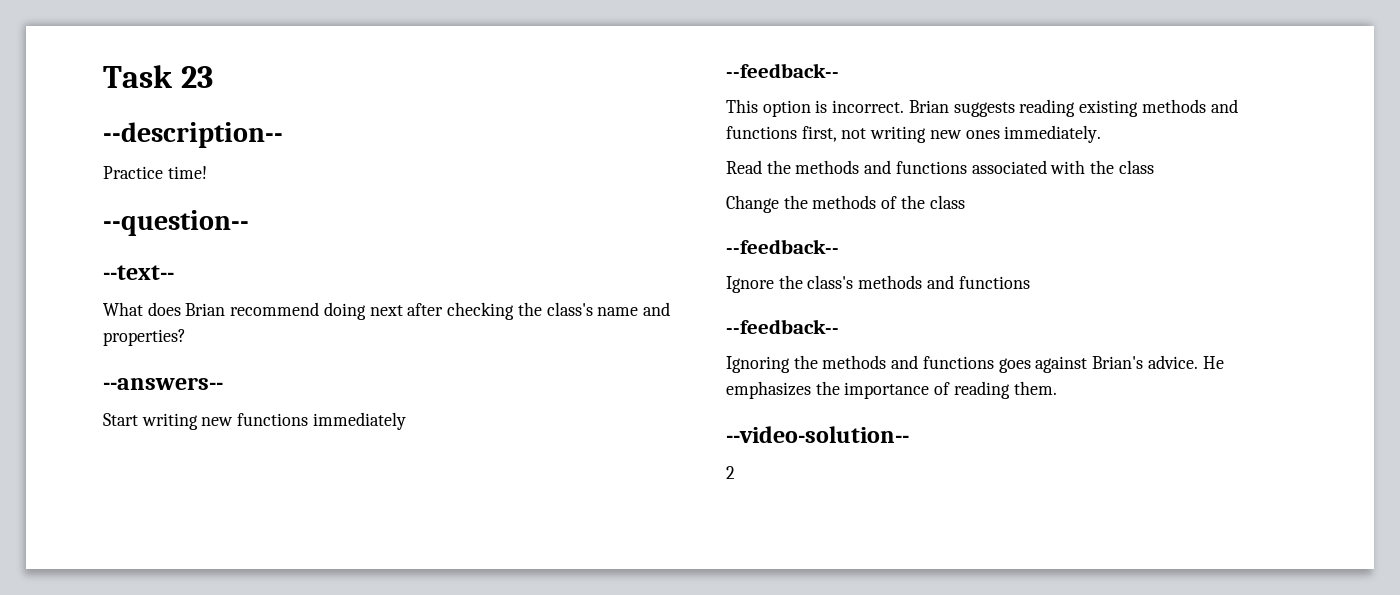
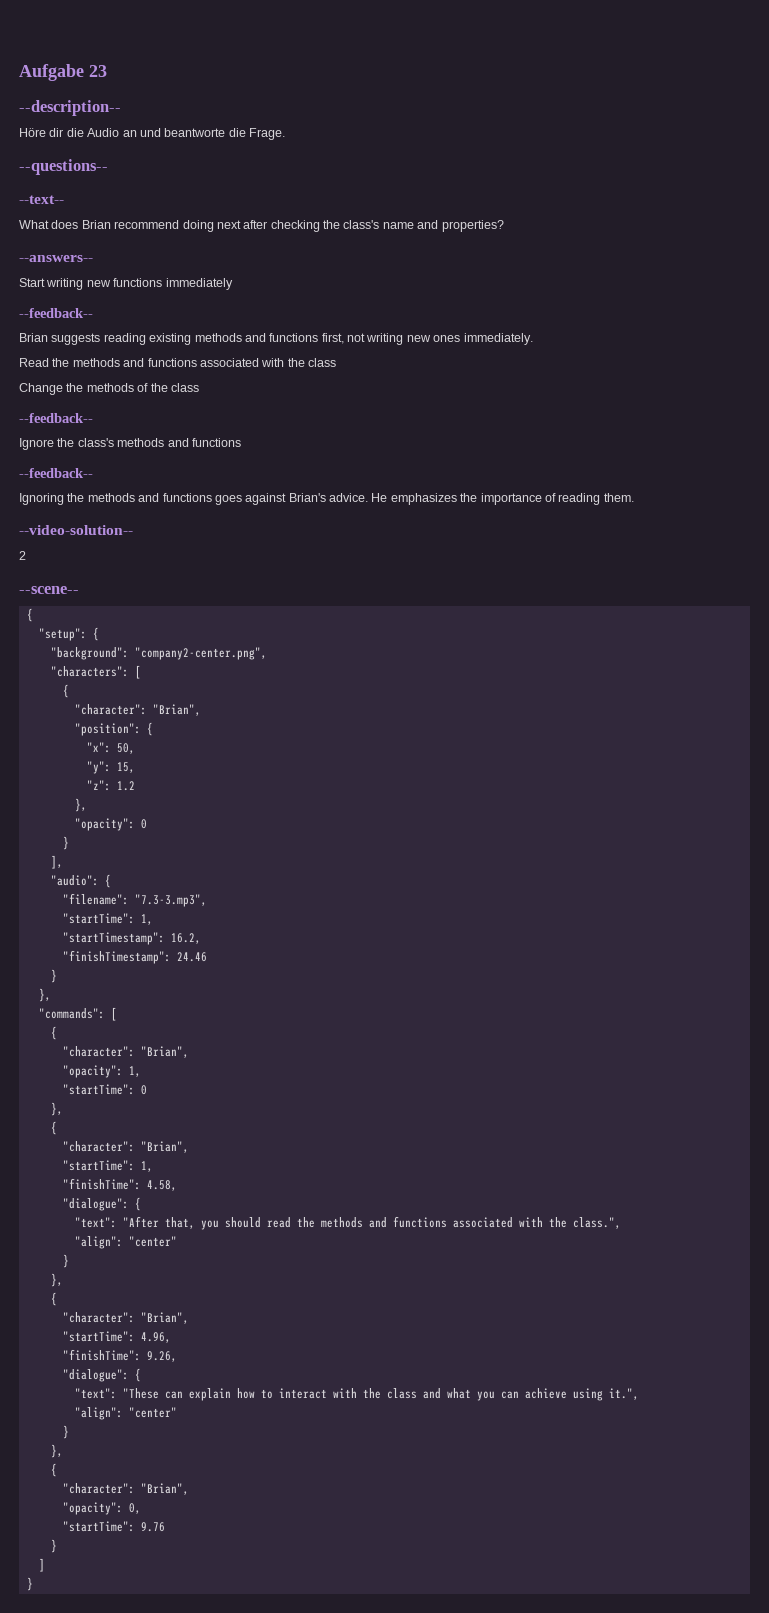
[103,65,173,88] Task -> [19,64,84,81] Aufgabe
[103,166,207,179] [103,210,249,236] Practice time! // --question-- -> [19,128,285,140] [19,159,108,175] Höre dir die Audio an und beantworte die Frage. // --questions--
[726,99,905,117] This option is incorrect. -> (93, 313) none
(735, 472) none -> [19,586,79,594] [26,608,33,622] [38,627,99,641] [50,647,267,660] [50,665,141,679] [62,684,69,698] [74,704,201,716] [74,722,153,736] [86,742,135,754] [86,761,135,774] [86,780,135,791] [74,798,87,812] [74,818,147,831] [62,836,69,850] [50,855,63,869] [50,874,111,888] [62,893,207,907] [62,913,153,925] [62,932,201,945] [62,950,207,964] [50,969,57,983] [38,988,51,1002] [38,1007,117,1021] [50,1026,57,1040] [62,1046,189,1058] [62,1065,141,1078] [62,1084,147,1095] [50,1102,63,1116] [50,1121,57,1135] [62,1141,189,1153] [62,1160,153,1172] [62,1178,177,1191] [62,1197,141,1211] [74,1216,621,1230] [74,1236,177,1249] [62,1254,69,1268] [50,1273,63,1287] [50,1292,57,1306] [62,1312,189,1324] [62,1331,171,1343] [62,1349,177,1362] [62,1368,141,1382] [74,1388,639,1401] [74,1407,177,1420] [62,1425,69,1439] [50,1444,63,1458] [50,1463,57,1477] [62,1483,189,1495] [62,1502,141,1515] [62,1521,165,1532] [50,1539,57,1553] [38,1558,45,1572] [26,1577,33,1591] // --scene-- // { // "setup": { // "background": "company2-center.png", // "characters": [ // { // "character": "Brian", // "position": { // "x": 50, // "y": 15, // "z": 1.2 // }, // "opacity": 0 // } // ], // "audio": { // "filename": "7.3-3.mp3", // "startTime": 1, // "startTimestamp": 16.2, // "finishTimestamp": 24.46 // } // }, // "commands": [ // { // "character": "Brian", // "opacity": 1, // "startTime": 0 // }, // { // "character": "Brian", // "startTime": 1, // "finishTime": 4.58, // "dialogue": { // "text": "After that, you should read the methods and functions associated with the class.", // "align": "center" // } // }, // { // "character": "Brian", // "startTime": 4.96, // "finishTime": 9.26, // "dialogue": { // "text": "These can explain how to interact with the class and what you can achieve using it.", // "align": "center" // } // }, // { // "character": "Brian", // "opacity": 0, // "startTime": 9.76 // } // ] // }

